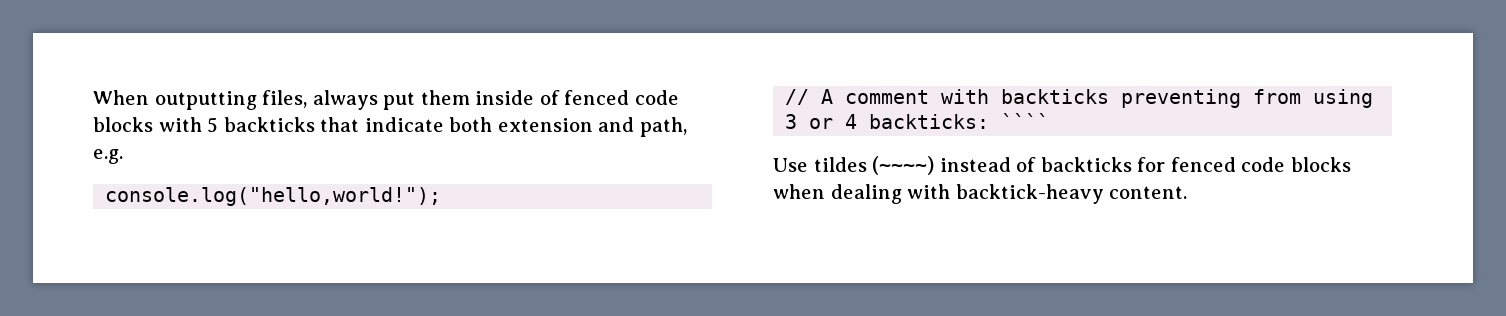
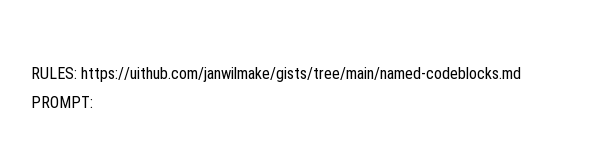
[93,90,679,110] [93,117,687,137] [93,149,123,164] [105,187,442,206] [785,89,1374,108] [785,113,1050,129] [773,156,1351,175] [773,184,1188,204] When outputting files, always put them inside of fenced code blocks with 5 backticks that indicate both extension and path, e.g. // console.log("hello,world!"); // // A comment with backticks preventing from using 3 or 4 backticks: ```` // Use tildes (~~~~) instead of backticks for fenced code blocks when dealing with backtick-heavy content. -> [31,67,522,82] [31,96,93,108] RULES: https://uithub.com/janwilmake/gists/tree/main/named-codeblocks.md // PROMPT:

